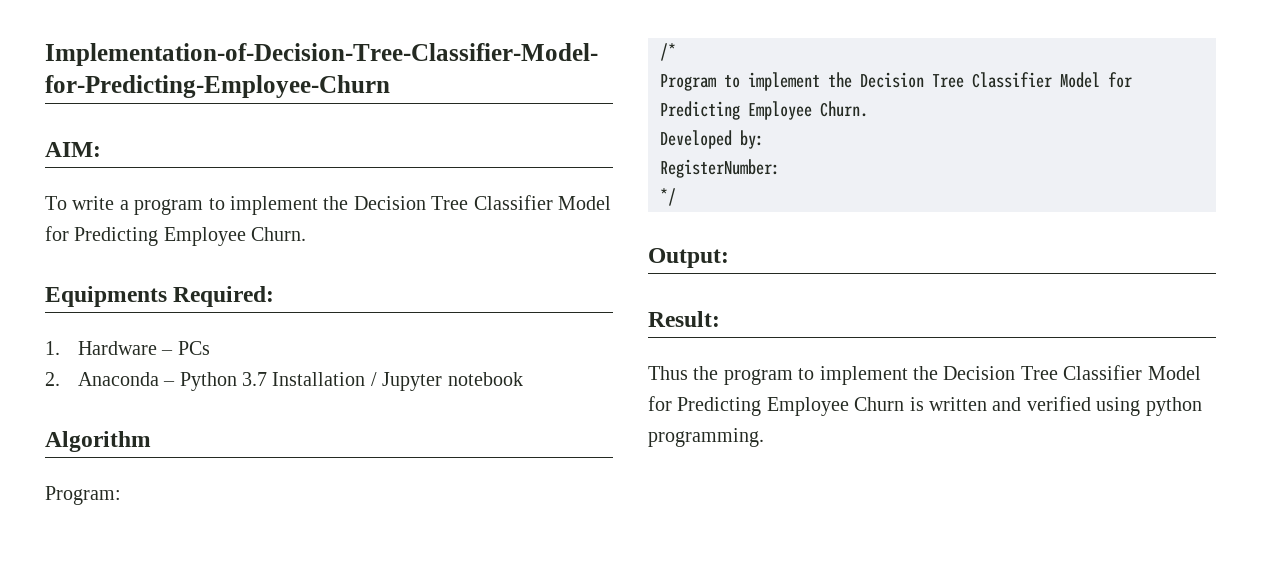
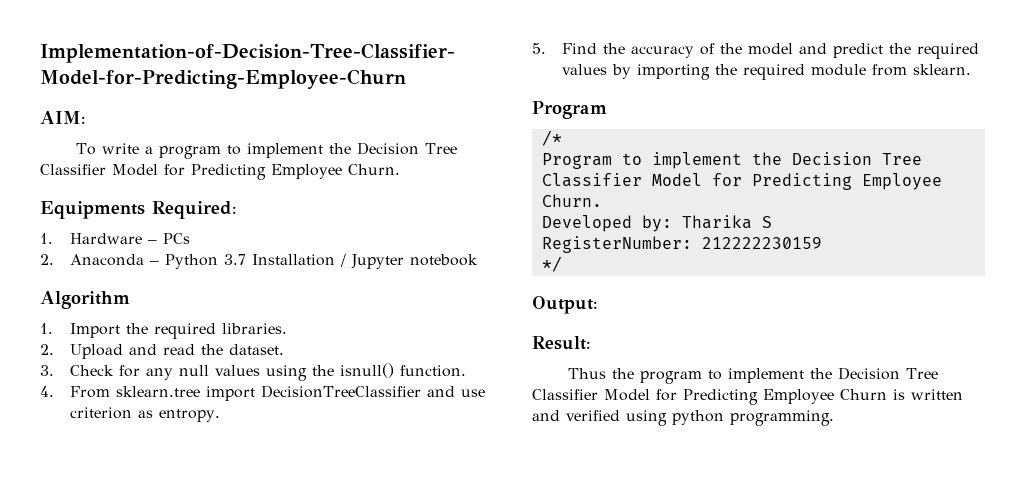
[45,486,121,505] Program: -> [40,323,288,339] [40,344,285,359] [40,363,467,381] [40,385,486,401] [70,407,221,422] [532,43,980,59] [562,64,972,80] [532,101,607,119] 1. Import the required libraries. // 2. Upload and read the dataset. // 3. Check for any null values using the isnull() function. // 4. From sklearn.tree import DecisionTreeClassifier and use criterion as entropy. // 5. Find the accuracy of the model and predict the required values by importing the required module from sklearn. // Program
(764, 139) none -> [681,215,772,229] Tharika S
(780, 168) none -> [701,237,822,249] 212222230159

